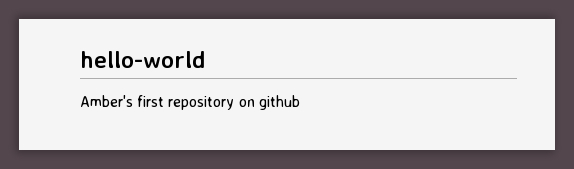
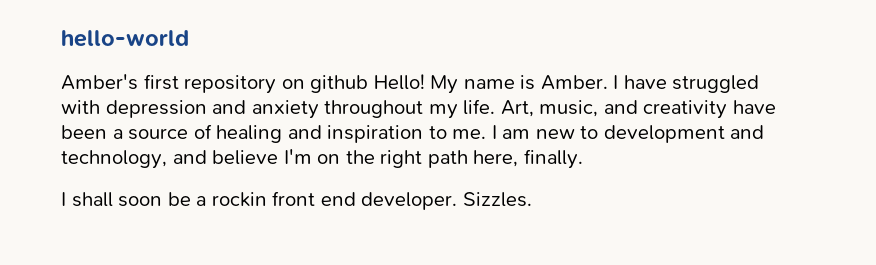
(300, 102) none -> [373,74,760,94] [61,99,776,119] [61,124,765,143] [61,149,583,169] [61,191,532,210] Hello! My name is Amber. I have struggled with depression and anxiety throughout my life. Art, music, and creativity have been a source of healing and inspiration to me. I am new to development and technology, and believe I'm on the right path here, finally. // I shall soon be a rockin front end developer. Sizzles.

